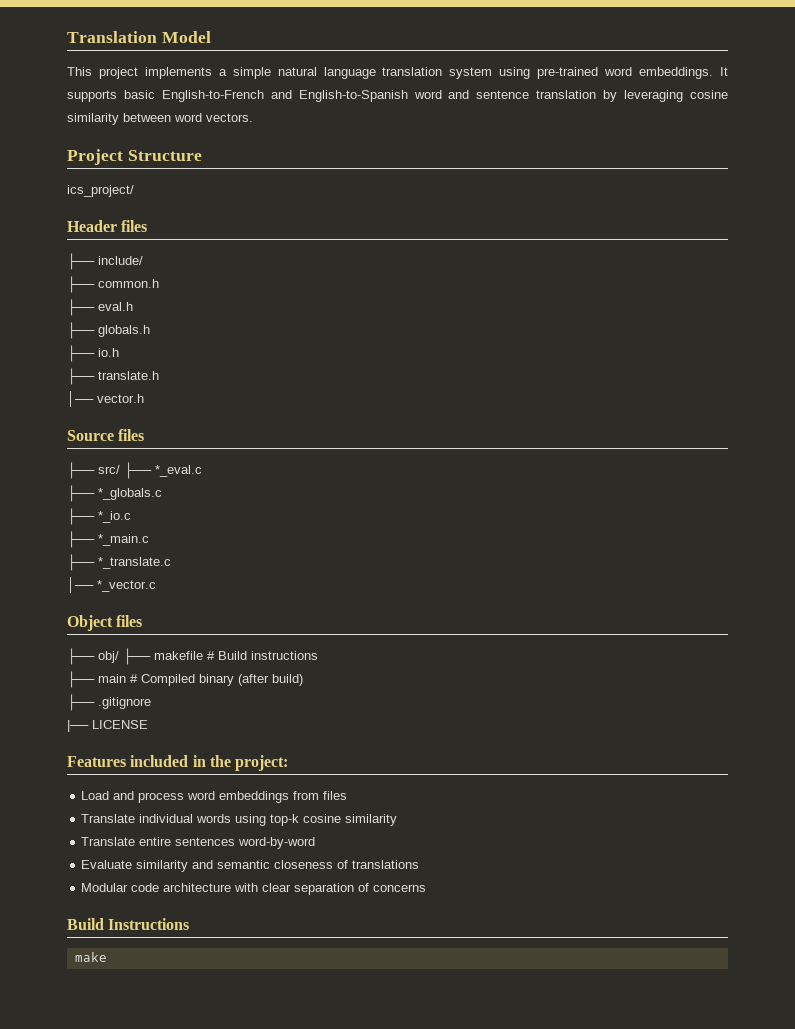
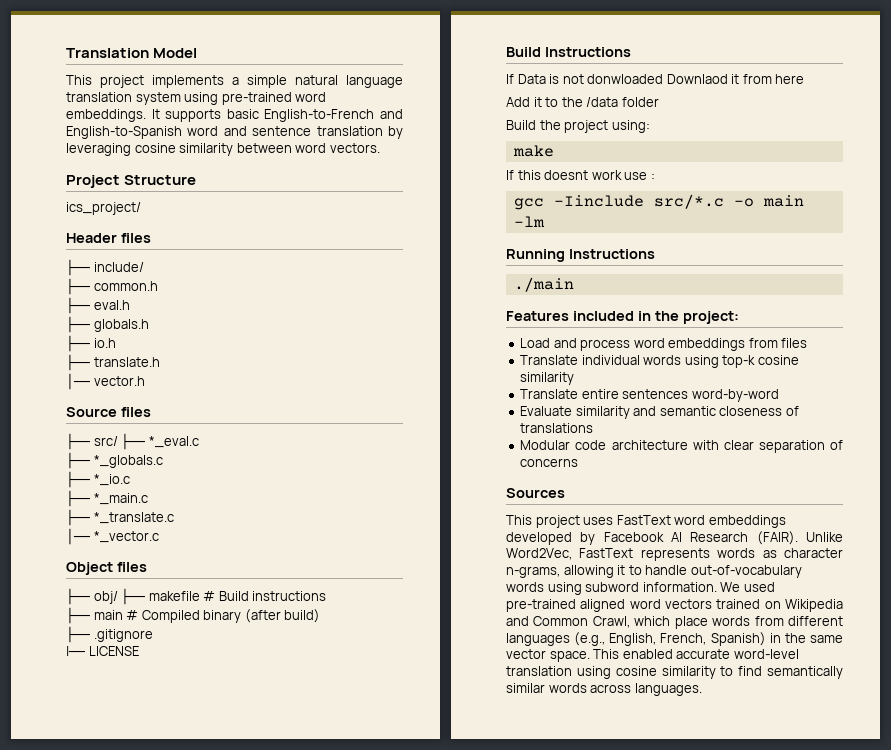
(148, 724) none -> [506,47,631,57] [506,74,805,84] [506,97,659,107] [506,120,650,133] [512,145,554,157] [506,170,655,180] [513,194,804,210] [513,216,545,227] [506,249,655,262] [513,277,574,292] // Build Instructions // If Data is not donwloaded Downlaod it from here // Add it to the /data folder // Build the project using: // make // If this doesnt work use : // gcc -Iinclude src/*.c -o main -lm // Running Instructions // ./main
[67,918,190,930] [74,952,107,962] Build Instructions // make -> [506,488,565,498] [506,515,786,528] [506,531,843,545] [506,548,843,561] [506,565,802,578] [506,582,775,595] [506,599,843,612] [506,616,843,629] [506,632,843,646] [506,649,799,662] [506,666,843,679] [506,683,702,696] Sources // This project uses FastText word embeddings developed by Facebook AI Research (FAIR). Unlike Word2Vec, FastText represents words as character n-grams, allowing it to handle out-of-vocabulary words using subword information. We used pre-trained aligned word vectors trained on Wikipedia and Common Crawl, which place words from different languages (e.g., English, French, Spanish) in the same vector space. This enabled accurate word-level translation using cosine similarity to find semantically similar words across languages.

